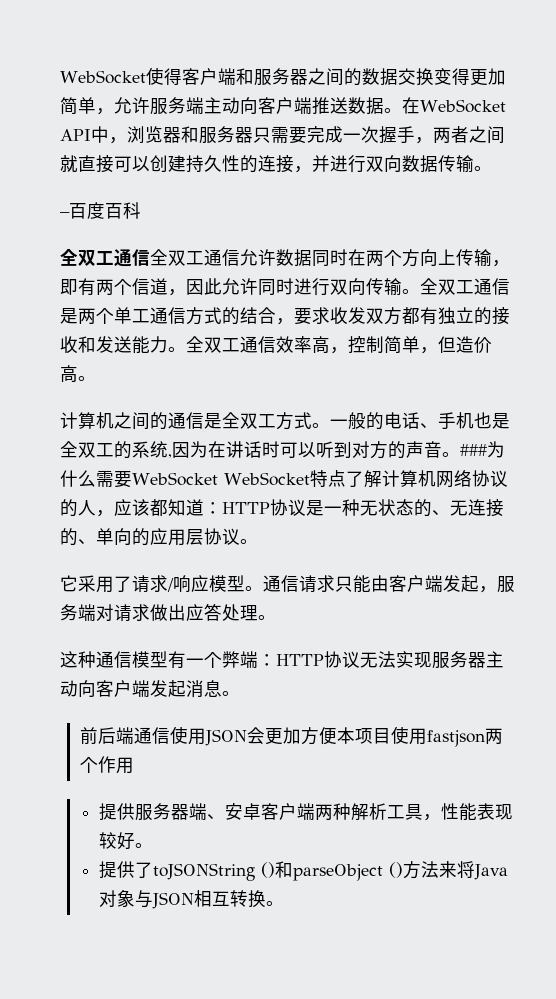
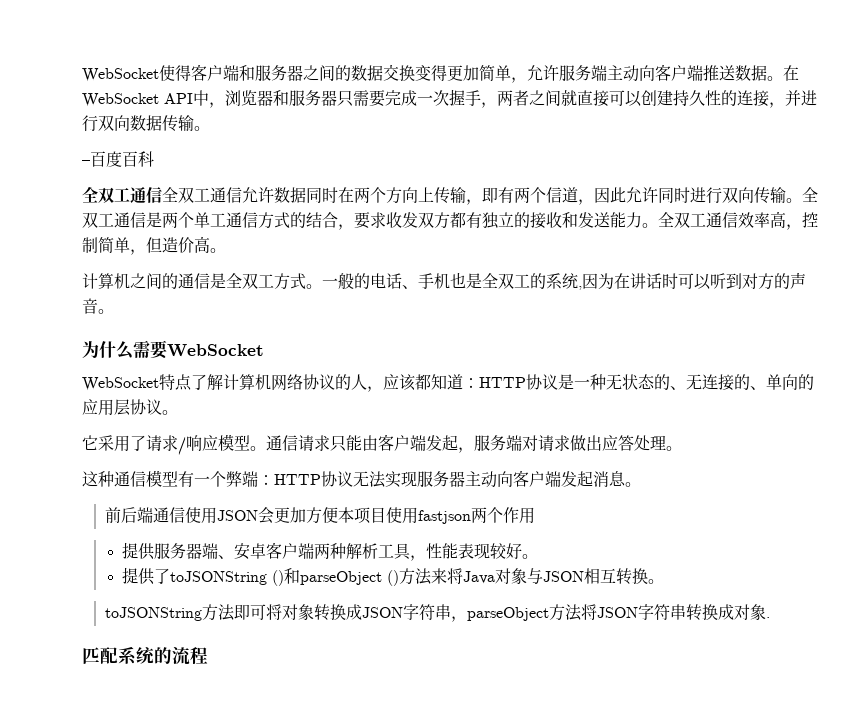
[460,444,487,456] ### -> (114, 311) //
(218, 479) none -> (264, 350) //
(284, 903) none -> [104,604,770,622] [82,646,208,665] // toJSONString方法即可将对象转换成JSON字符串，parseObject方法将JSON字符串转换成对象. // 匹配系统的流程

